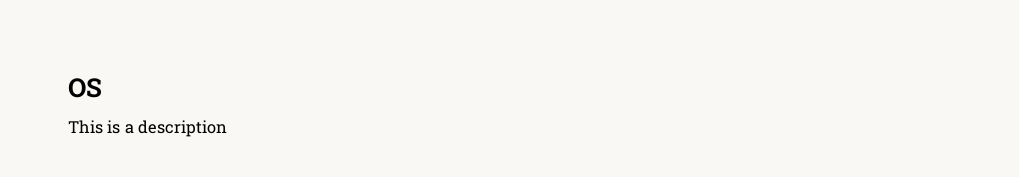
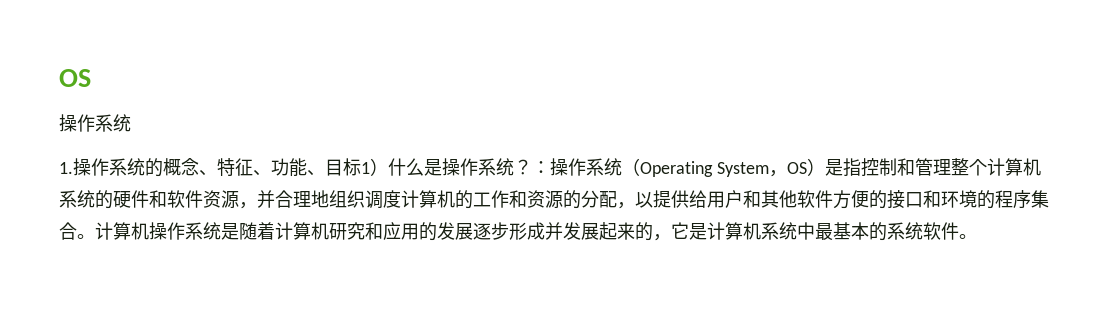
[68,120,228,137] This is a description -> [59,114,131,132] [59,158,1041,177] [59,190,1049,209] [59,222,977,241] 操作系统 // 1.操作系统的概念、特征、功能、目标1）什么是操作系统？：操作系统（Operating System，OS）是指控制和管理整个计算机系统的硬件和软件资源，并合理地组织调度计算机的工作和资源的分配，以提供给用户和其他软件方便的接口和环境的程序集合。计算机操作系统是随着计算机研究和应用的发展逐步形成并发展起来的，它是计算机系统中最基本的系统软件。

